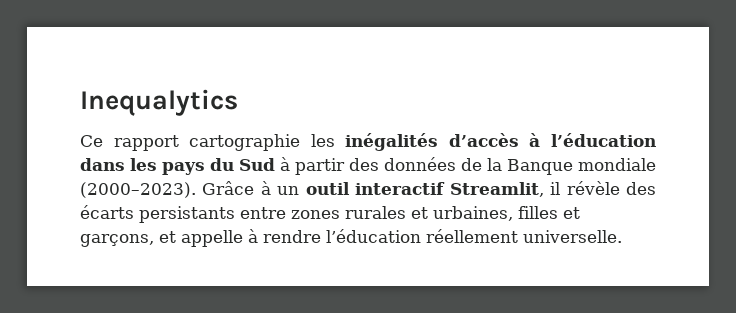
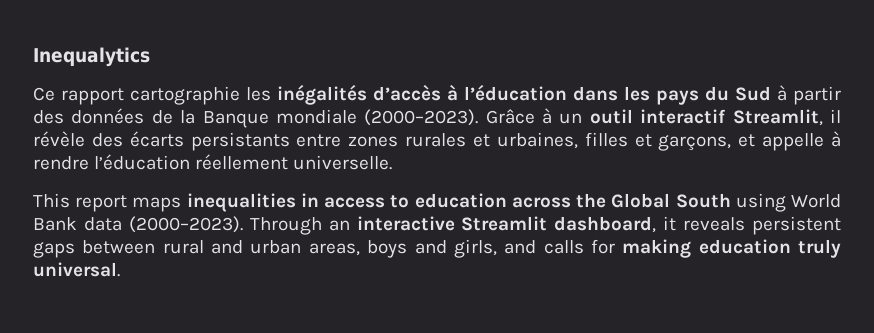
(622, 236) none -> [33,193,842,212] [33,216,841,235] [33,239,841,258] [33,262,120,277] // This report maps inequalities in access to education across the Global South using World Bank data (2000–2023). Through an interactive Streamlit dashboard, it reveals persistent gaps between rural and urban areas, boys and girls, and calls for making education truly universal.

